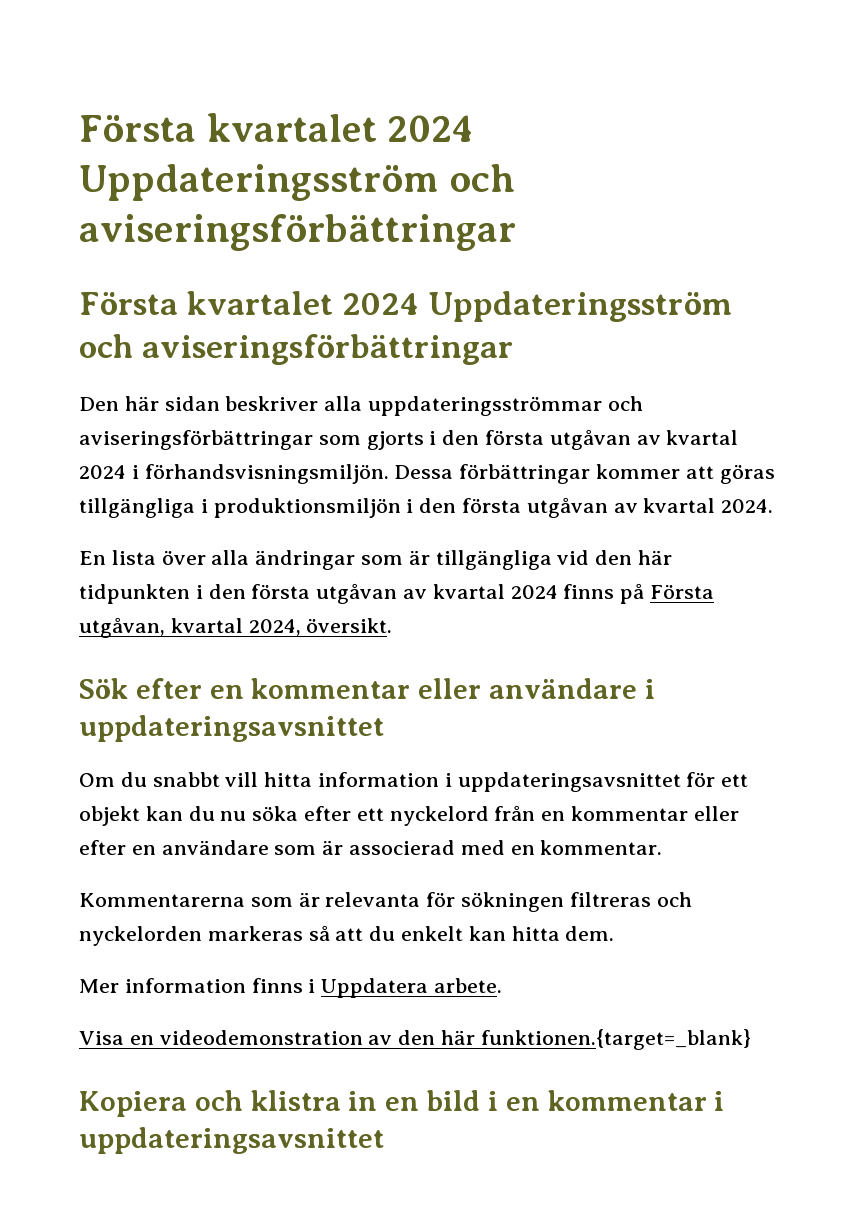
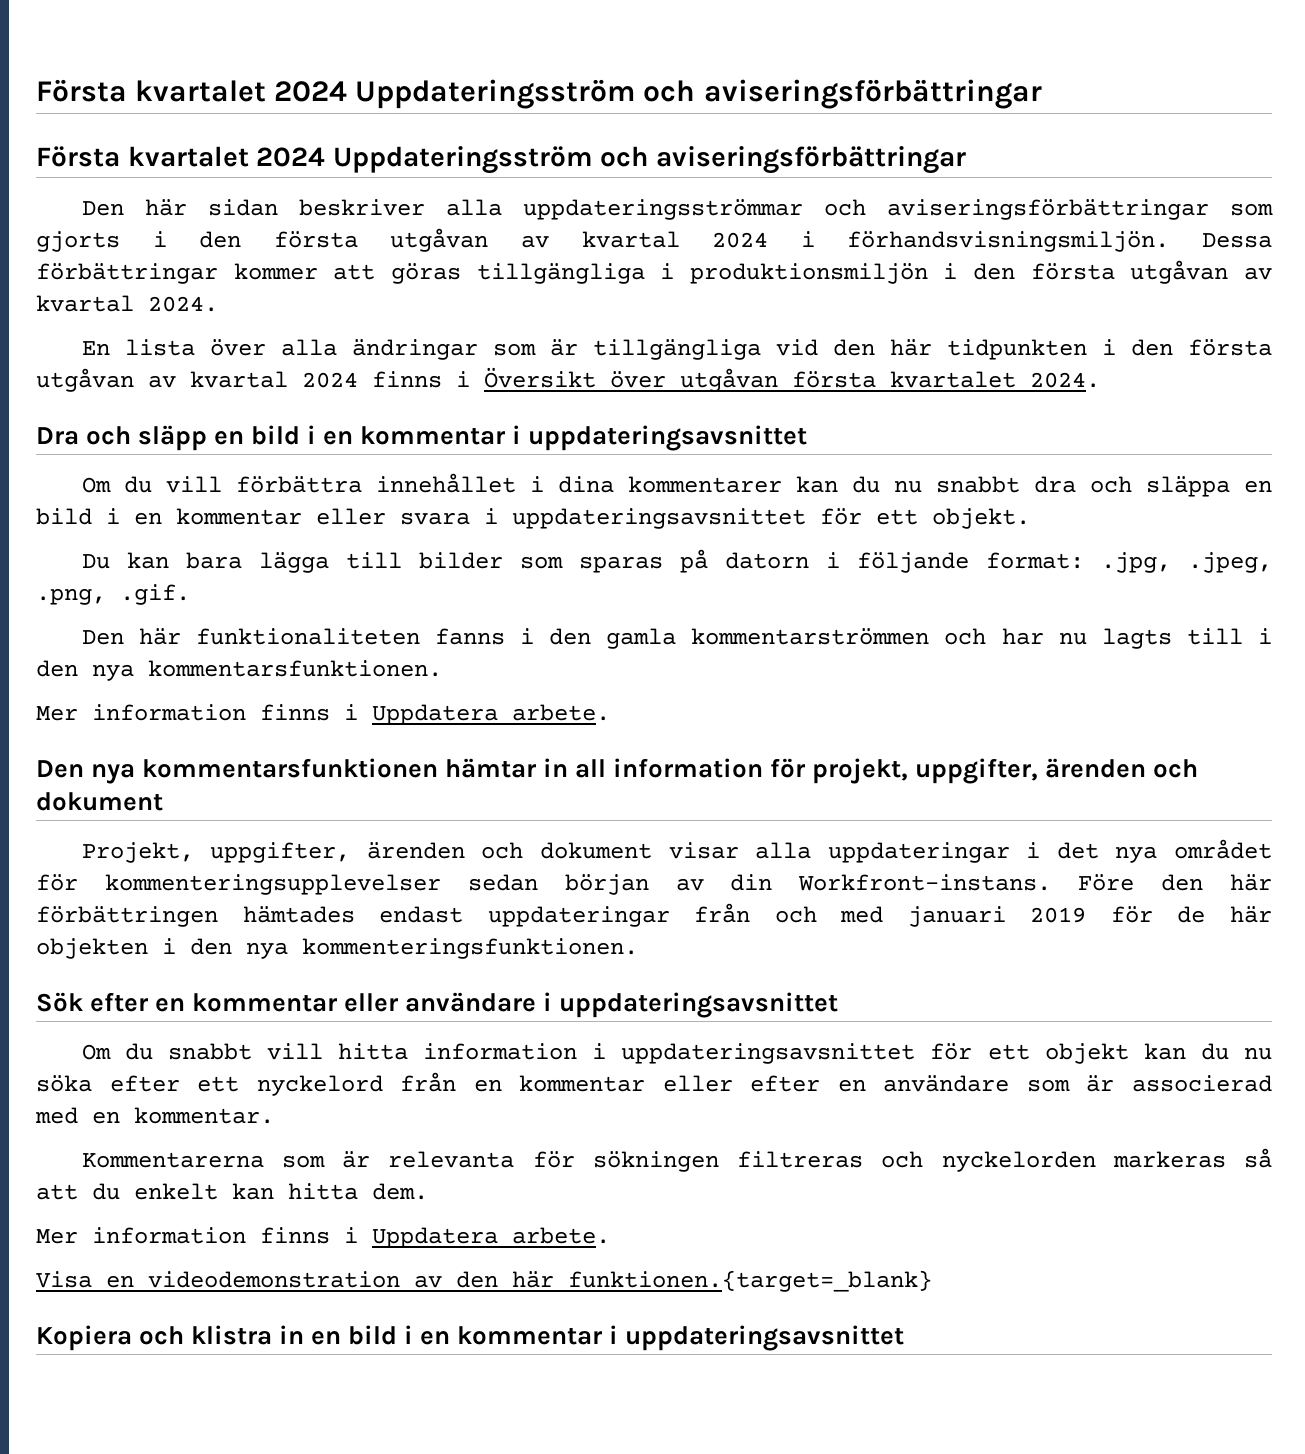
[620,583,715,604] [79,617,393,638] på Första utgåvan, kvartal 2024, översikt. -> [456,367,1100,392] [36,425,808,451] [81,473,1272,497] [36,508,1030,529] [81,549,1273,573] [36,584,190,605] [81,628,1273,649] [36,660,442,681] [36,704,610,725] [36,758,1199,784] [36,792,163,811] [81,839,1273,863] [36,874,1273,895] [36,903,1272,927] [36,938,638,959] i Översikt över utgåvan första kvartalet 2024. // Dra och släpp en bild i en kommentar i uppdateringsavsnittet // Om du vill förbättra innehållet i dina kommentarer kan du nu snabbt dra och släppa en bild i en kommentar eller svara i uppdateringsavsnittet för ett objekt. // Du kan bara lägga till bilder som sparas på datorn i följande format: .jpg, .jpeg, .png, .gif. // Den här funktionaliteten fanns i den gamla kommentarströmmen och har nu lagts till i den nya kommentarsfunktionen. // Mer information finns i Uppdatera arbete. // Den nya kommentarsfunktionen hämtar in all information för projekt, uppgifter, ärenden och dokument // Projekt, uppgifter, ärenden och dokument visar alla uppdateringar i det nya området för kommenteringsupplevelser sedan början av din Workfront-instans. Före den här förbättringen hämtades endast uppdateringar från och med januari 2019 för de här objekten i den nya kommenteringsfunktionen.

